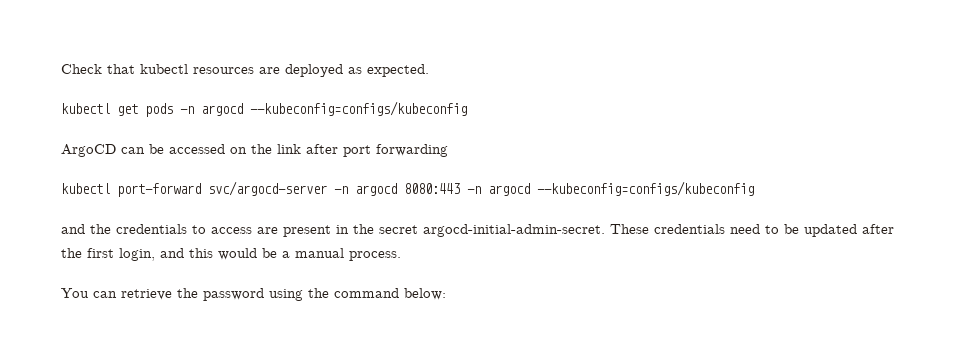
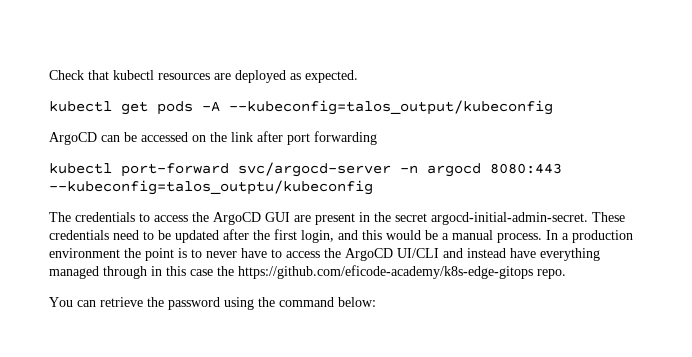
[180,101,467,116] -n argocd --kubeconfig=configs/kubeconfig -> [202,100,553,115] -A --kubeconfig=talos_output/kubeconfig
[467,181,754,196] [61,224,252,234] -n argocd --kubeconfig=configs/kubeconfig // and the credentials to access -> [49,180,373,195] [49,212,290,225] --kubeconfig=talos_outptu/kubeconfig // The credentials to access the ArgoCD GUI
(401, 256) none -> [546,230,633,243] [49,248,600,261] [49,265,566,279] In a production environment the point is to never have to access the ArgoCD UI/CLI and instead have everything managed through in this case the https://github.com/eficode-academy/k8s-edge-gitops repo.

